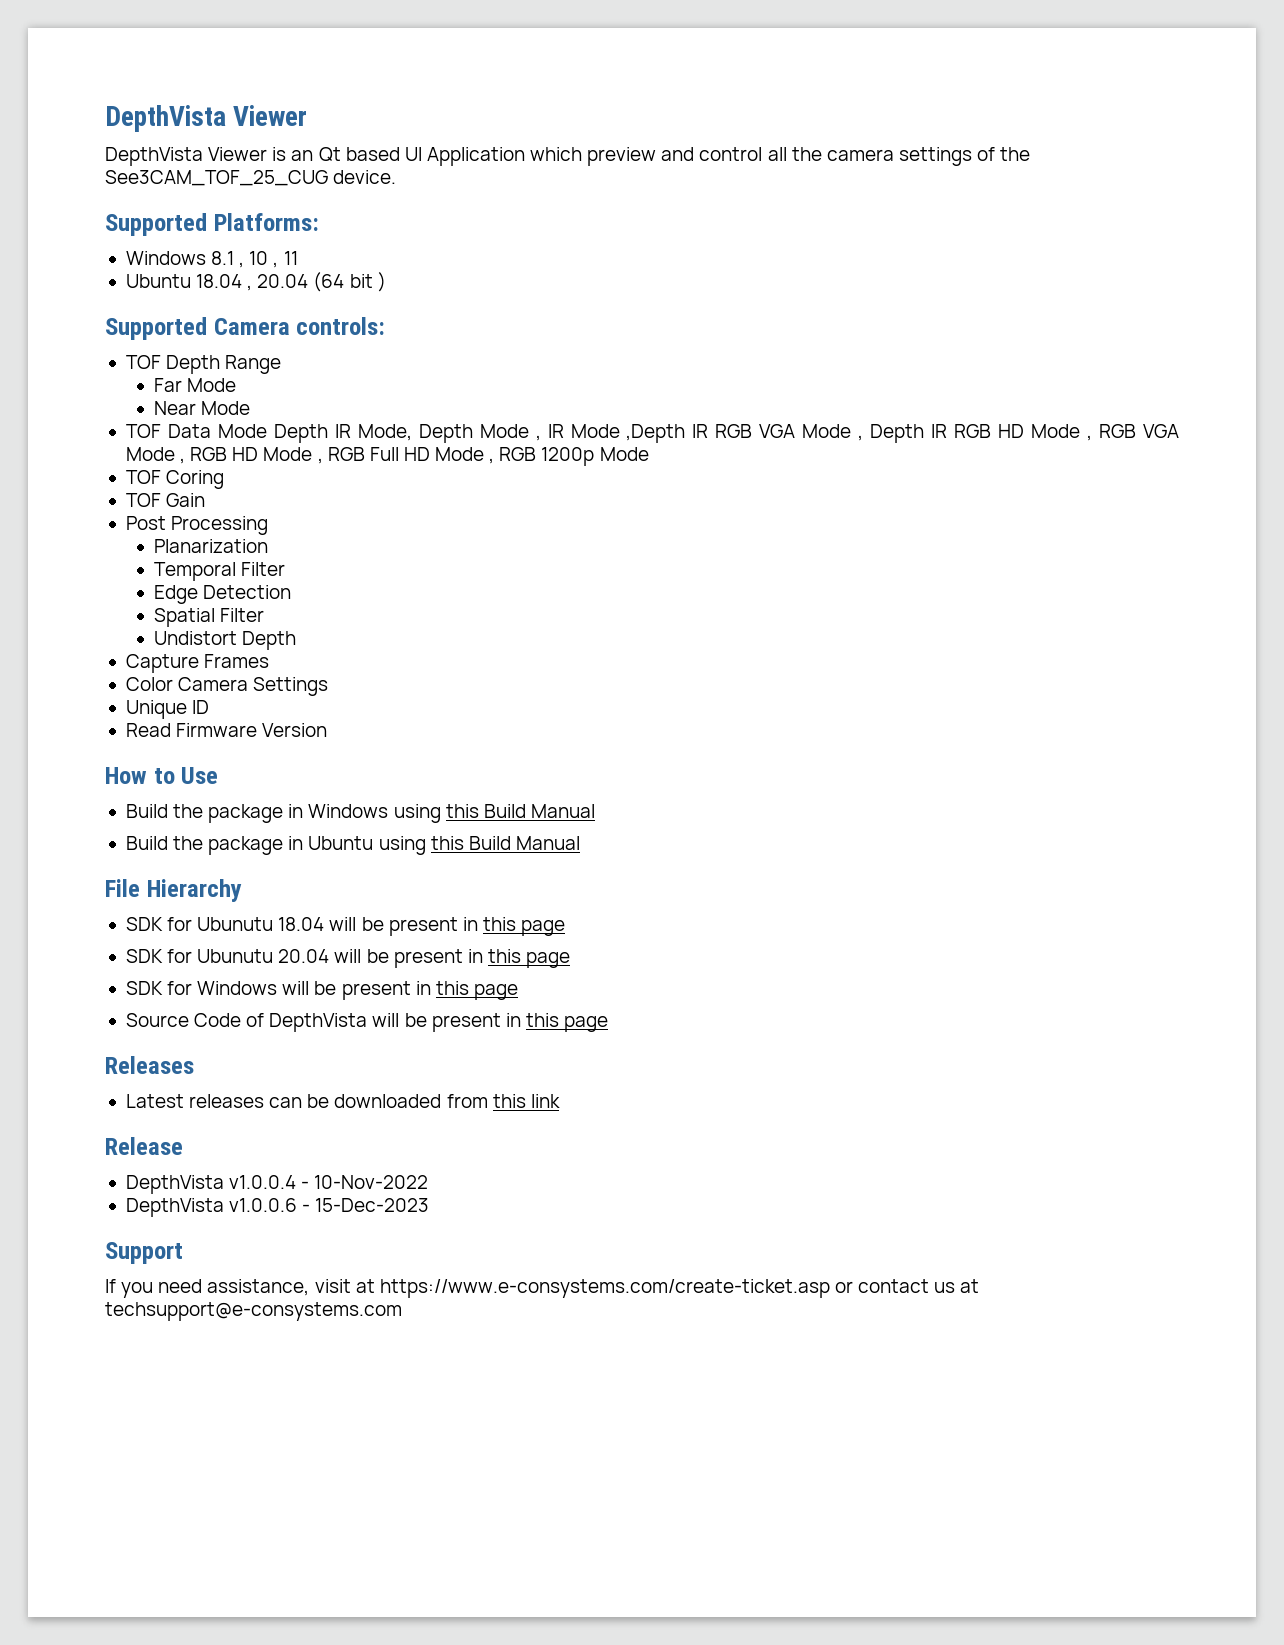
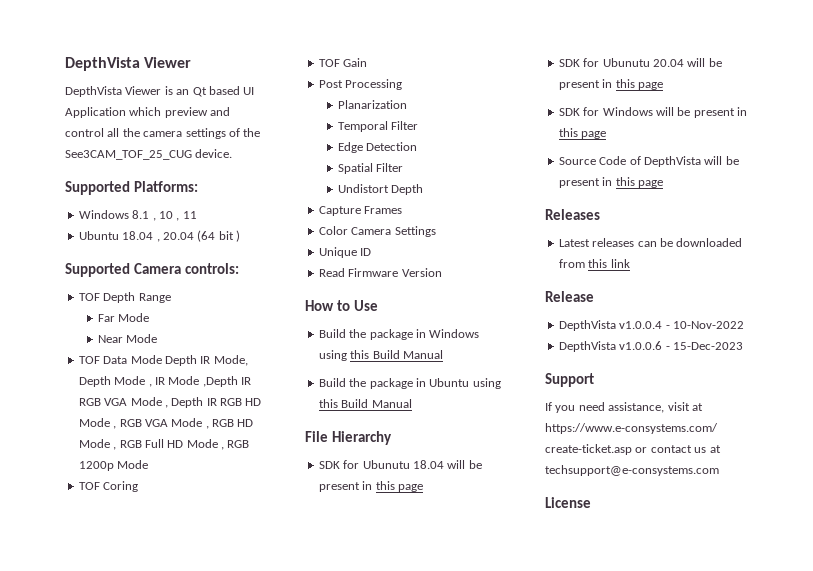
(402, 1311) none -> [545,497,591,508] // License

